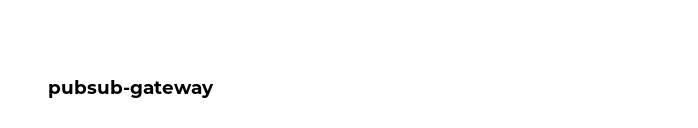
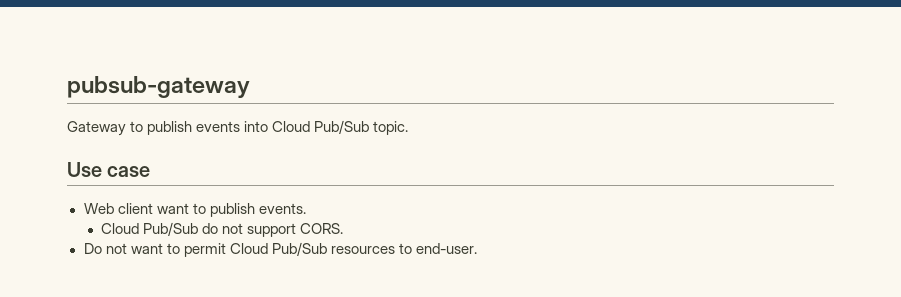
(214, 89) none -> [67,120,409,136] [67,162,151,177] [83,203,306,217] [101,222,344,237] [83,242,477,257] // Gateway to publish events into Cloud Pub/Sub topic. // Use case // Web client want to publish events. // Cloud Pub/Sub do not support CORS. // Do not want to permit Cloud Pub/Sub resources to end-user.

